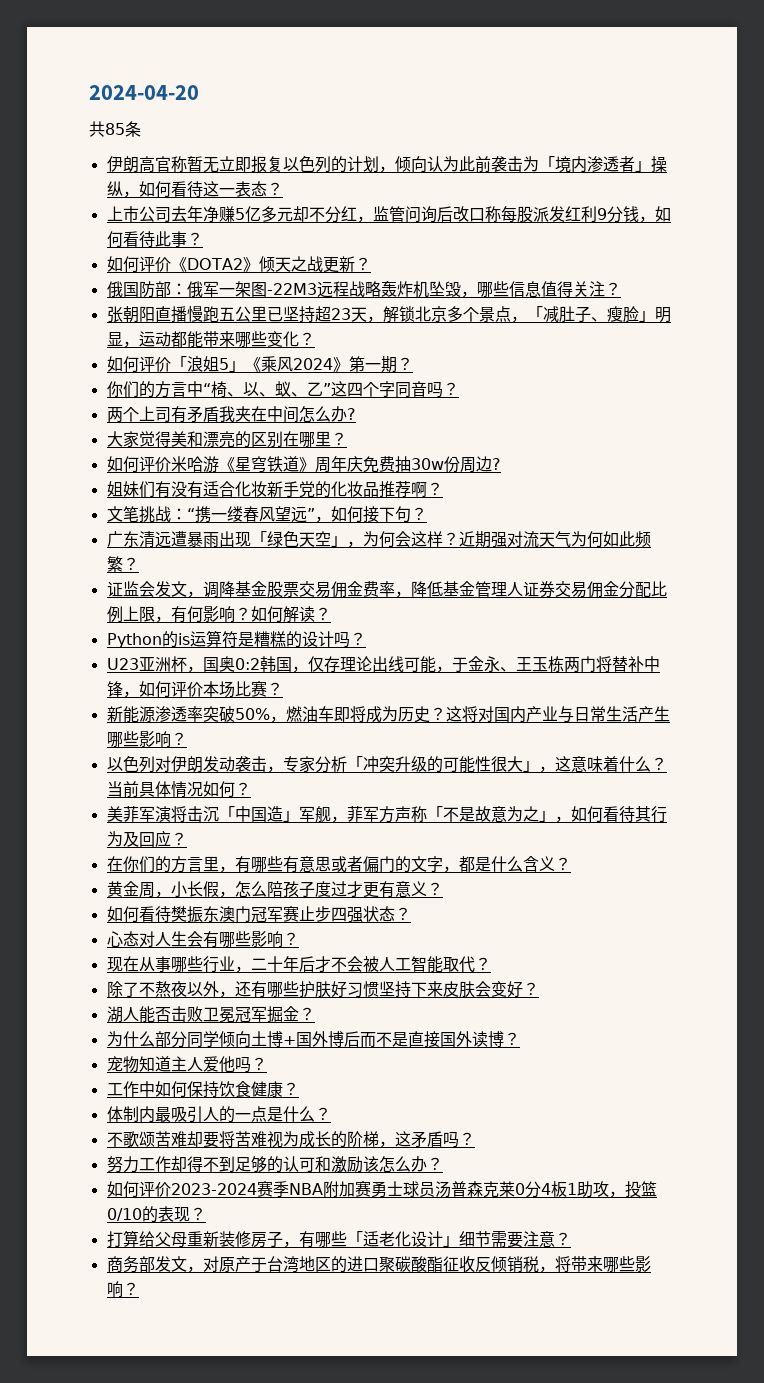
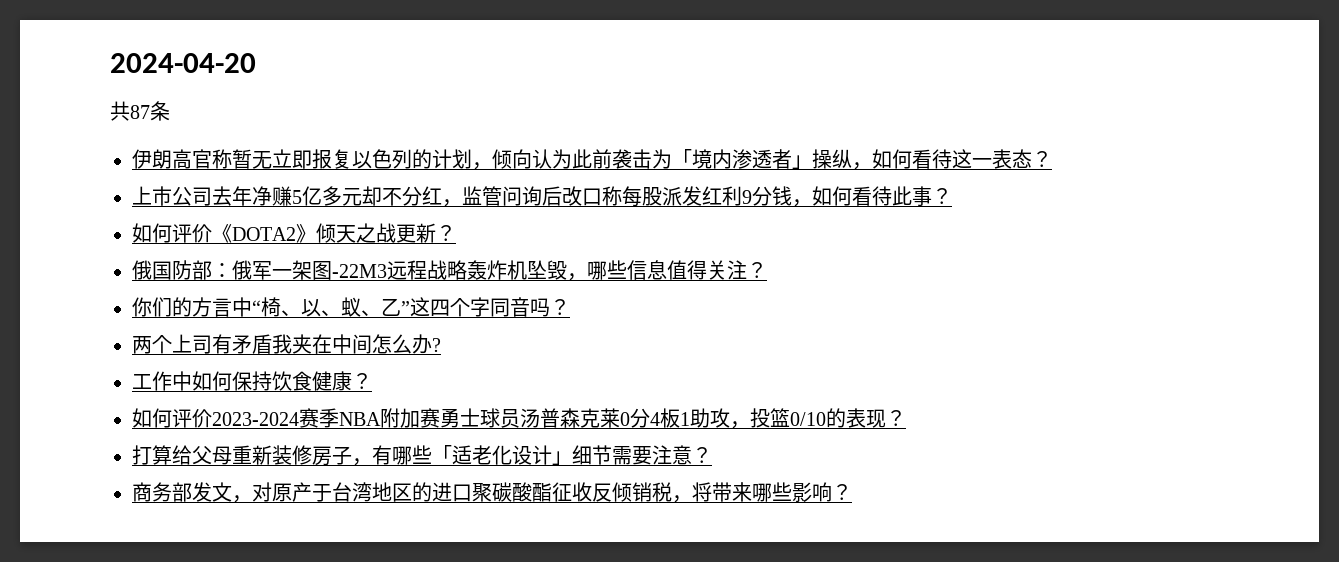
[105,123,125,135] 85 -> [130,105,150,119] 87
[106,305,671,323] [106,331,315,348] [106,356,413,373] // 张朝阳直播慢跑五公里已坚持超23天，解锁北京多个景点，「减肚子、瘦脸」明显，运动都能带来哪些变化？ // 如何评价「浪姐5」《乘风2024》第一期？ -> (767, 270) none
[106,431,347,448] [106,456,501,473] [106,481,443,498] [106,506,427,523] [106,531,651,548] [106,556,139,572] [106,581,667,598] [106,606,331,623] [106,630,366,648] [106,656,660,673] [106,680,283,698] [106,706,670,723] [106,731,187,748] [106,756,667,773] [106,781,251,798] [106,806,667,823] [106,830,187,847] [106,856,571,873] [106,881,443,898] [106,905,411,923] [106,931,299,948] [106,956,491,973] [106,981,539,998] [106,1006,315,1023] [106,1031,520,1048] [106,1056,267,1073] // 大家觉得美和漂亮的区别在哪里？ // 如何评价米哈游《星穹铁道》周年庆免费抽30w份周边? // 姐妹们有没有适合化妆新手党的化妆品推荐啊？ // 文笔挑战：“携一缕春风望远”，如何接下句？ // 广东清远遭暴雨出现「绿色天空」，为何会这样？近期强对流天气为何如此频繁？ // 证监会发文，调降基金股票交易佣金费率，降低基金管理人证券交易佣金分配比例上限，有何影响？如何解读？ // Python的is运算符是糟糕的设计吗？ // U23亚洲杯，国奥0:2韩国，仅存理论出线可能，于金永、王玉栋两门将替补中锋，如何评价本场比赛？ // 新能源渗透率突破50%，燃油车即将成为历史？这将对国内产业与日常生活产生哪些影响？ // 以色列对伊朗发动袭击，专家分析「冲突升级的可能性很大」，这意味着什么？当前具体情况如何？ // 美菲军演将击沉「中国造」军舰，菲军方声称「不是故意为之」，如何看待其行为及回应？ // 在你们的方言里，有哪些有意思或者偏门的文字，都是什么含义？ // 黄金周，小长假，怎么陪孩子度过才更有意义？ // 如何看待樊振东澳门冠军赛止步四强状态？ // 心态对人生会有哪些影响？ // 现在从事哪些行业，二十年后才不会被人工智能取代？ // 除了不熬夜以外，还有哪些护肤好习惯坚持下来皮肤会变好？ // 湖人能否击败卫冕冠军掘金？ // 为什么部分同学倾向土博+国外博后而不是直接国外读博？ // 宠物知道主人爱他吗？ -> (441, 345) none
[106,1106,331,1123] [106,1131,475,1148] [106,1156,443,1173] // 体制内最吸引人的一点是什么？ // 不歌颂苦难却要将苦难视为成长的阶梯，这矛盾吗？ // 努力工作却得不到足够的认可和激励该怎么办？ -> (372, 381) none

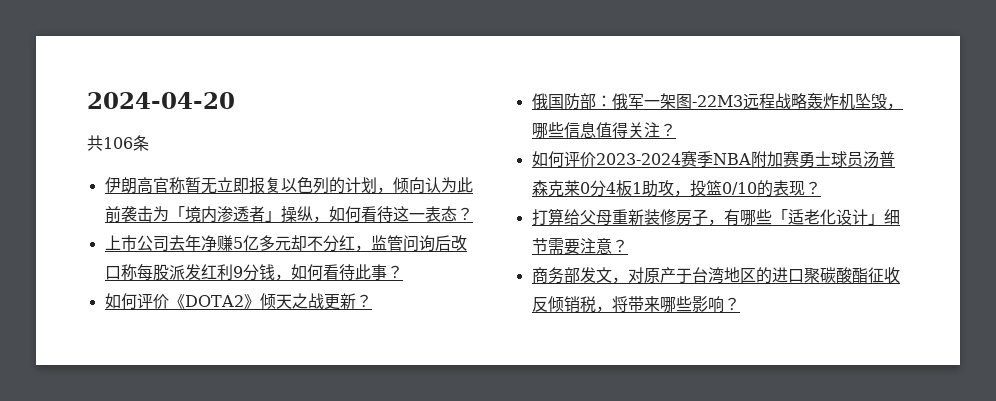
[130,105,150,119] 87 -> [103,137,133,149] 106
[132,297,570,317] [132,334,441,354] [132,371,372,391] // 你们的方言中“椅、以、蚁、乙”这四个字同音吗？ // 两个上司有矛盾我夹在中间怎么办? // 工作中如何保持饮食健康？ -> (676, 130) none

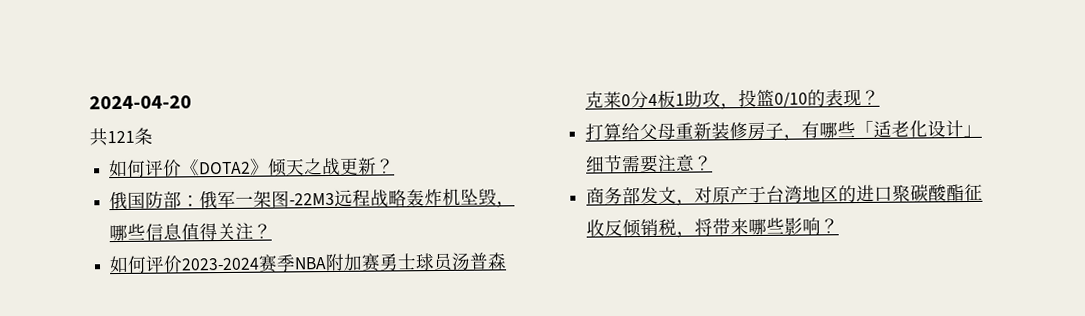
[103,137,133,149] 106 -> [107,130,135,144] 121
[104,177,473,194] [104,206,473,223] [104,235,467,252] [104,264,403,281] // 伊朗高官称暂无立即报复以色列的计划，倾向认为此前袭击为「境内渗透者」操纵，如何看待这一表态？ // 上市公司去年净赚5亿多元却不分红，监管问询后改口称每股派发红利9分钱，如何看待此事？ -> (153, 136) none

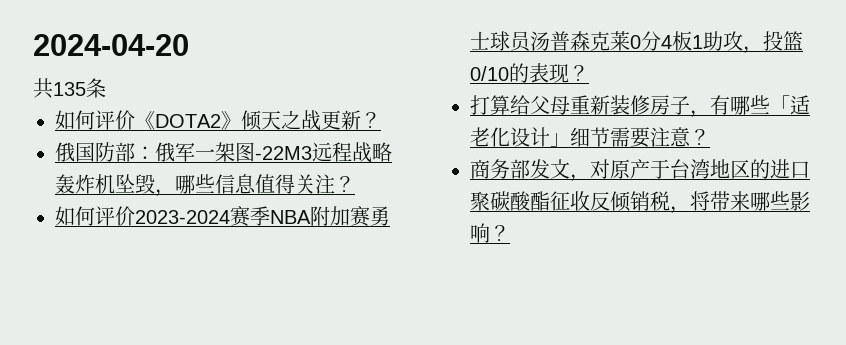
[107,130,135,144] 121 -> [53,82,86,96] 135

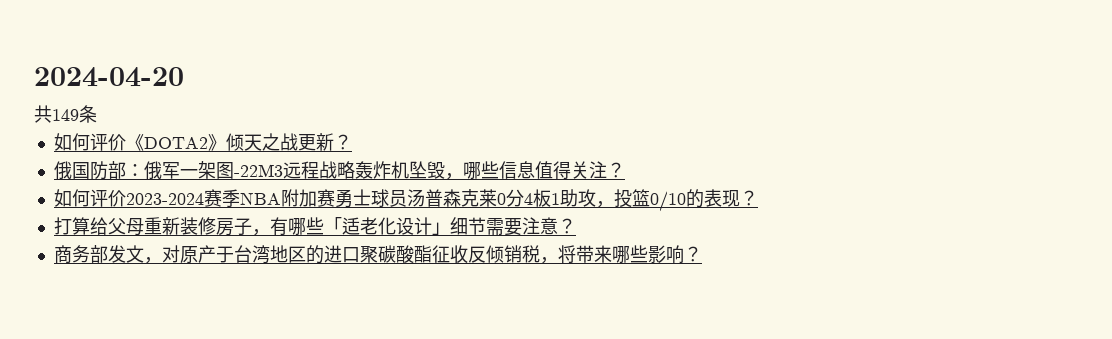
[53,82,86,96] 135 -> [52,109,79,121] 149

